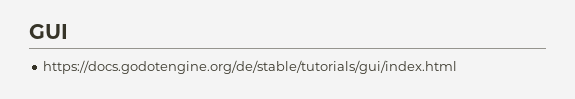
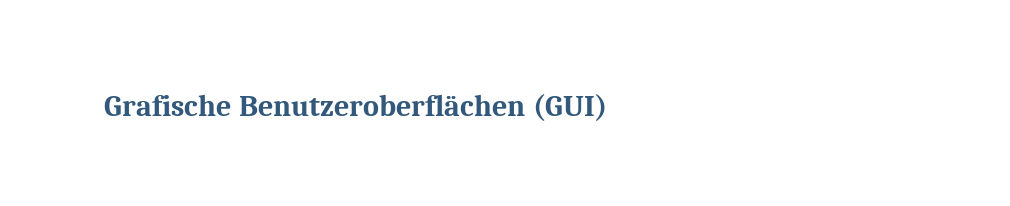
[29,24,68,39] [43,60,458,74] GUI // https://docs.godotengine.org/de/stable/tutorials/gui/index.html -> [104,94,607,121] Grafische Benutzeroberflächen (GUI)

